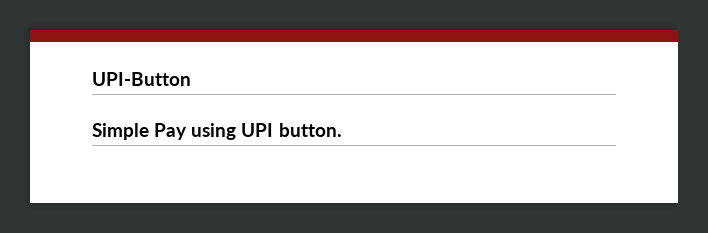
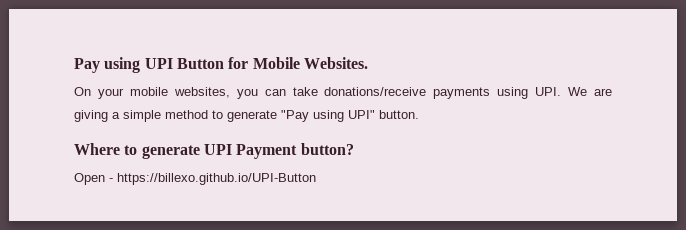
[92,72,191,86] [92,123,149,140] UPI-Button // Simple -> (74, 65) none
[278,123,342,137] button. -> [176,57,368,69] [74,87,612,99] [74,110,419,122] [74,143,354,159] [74,173,316,185] Button for Mobile Websites. // On your mobile websites, you can take donations/receive payments using UPI. We are giving a simple method to generate "Pay using UPI" button. // Where to generate UPI Payment button? // Open - https://billexo.github.io/UPI-Button

